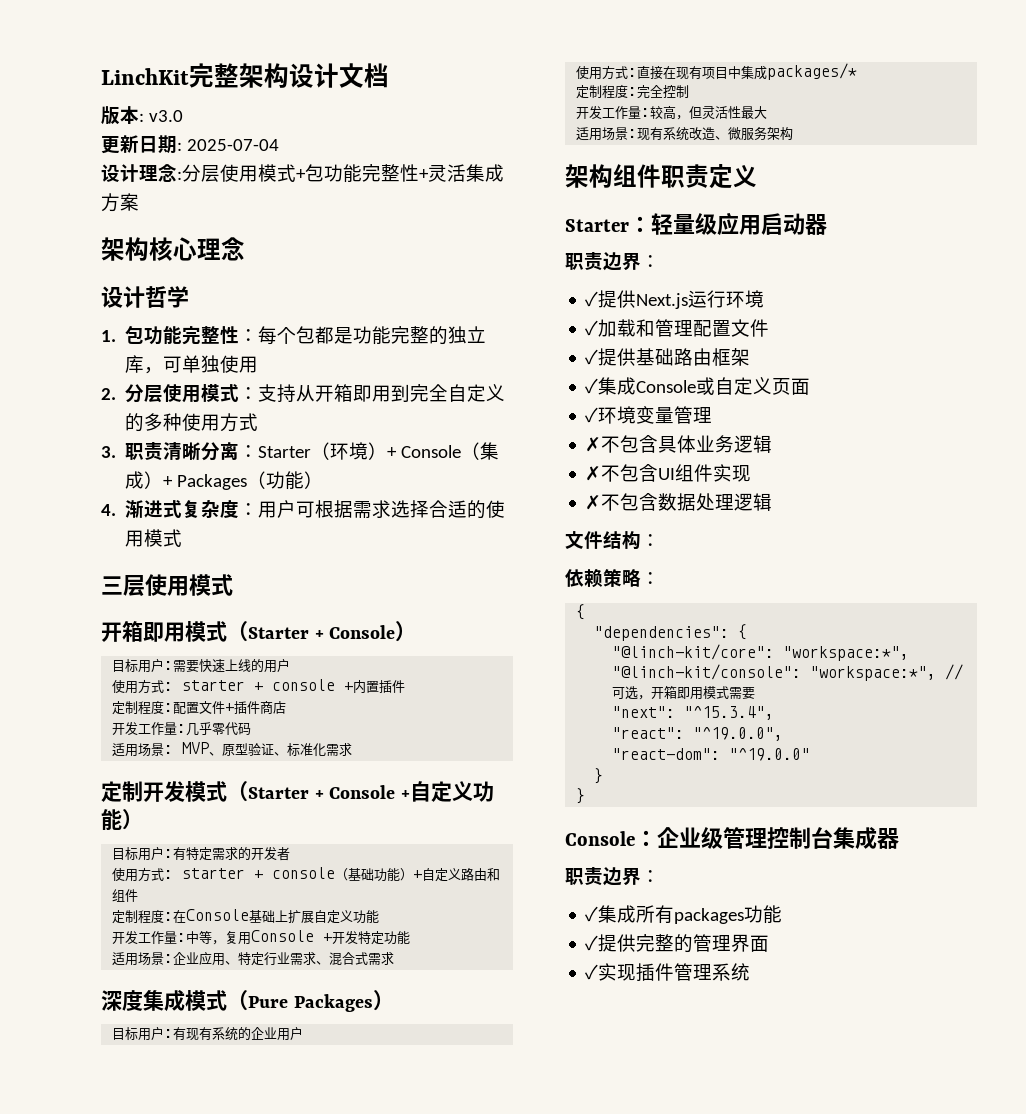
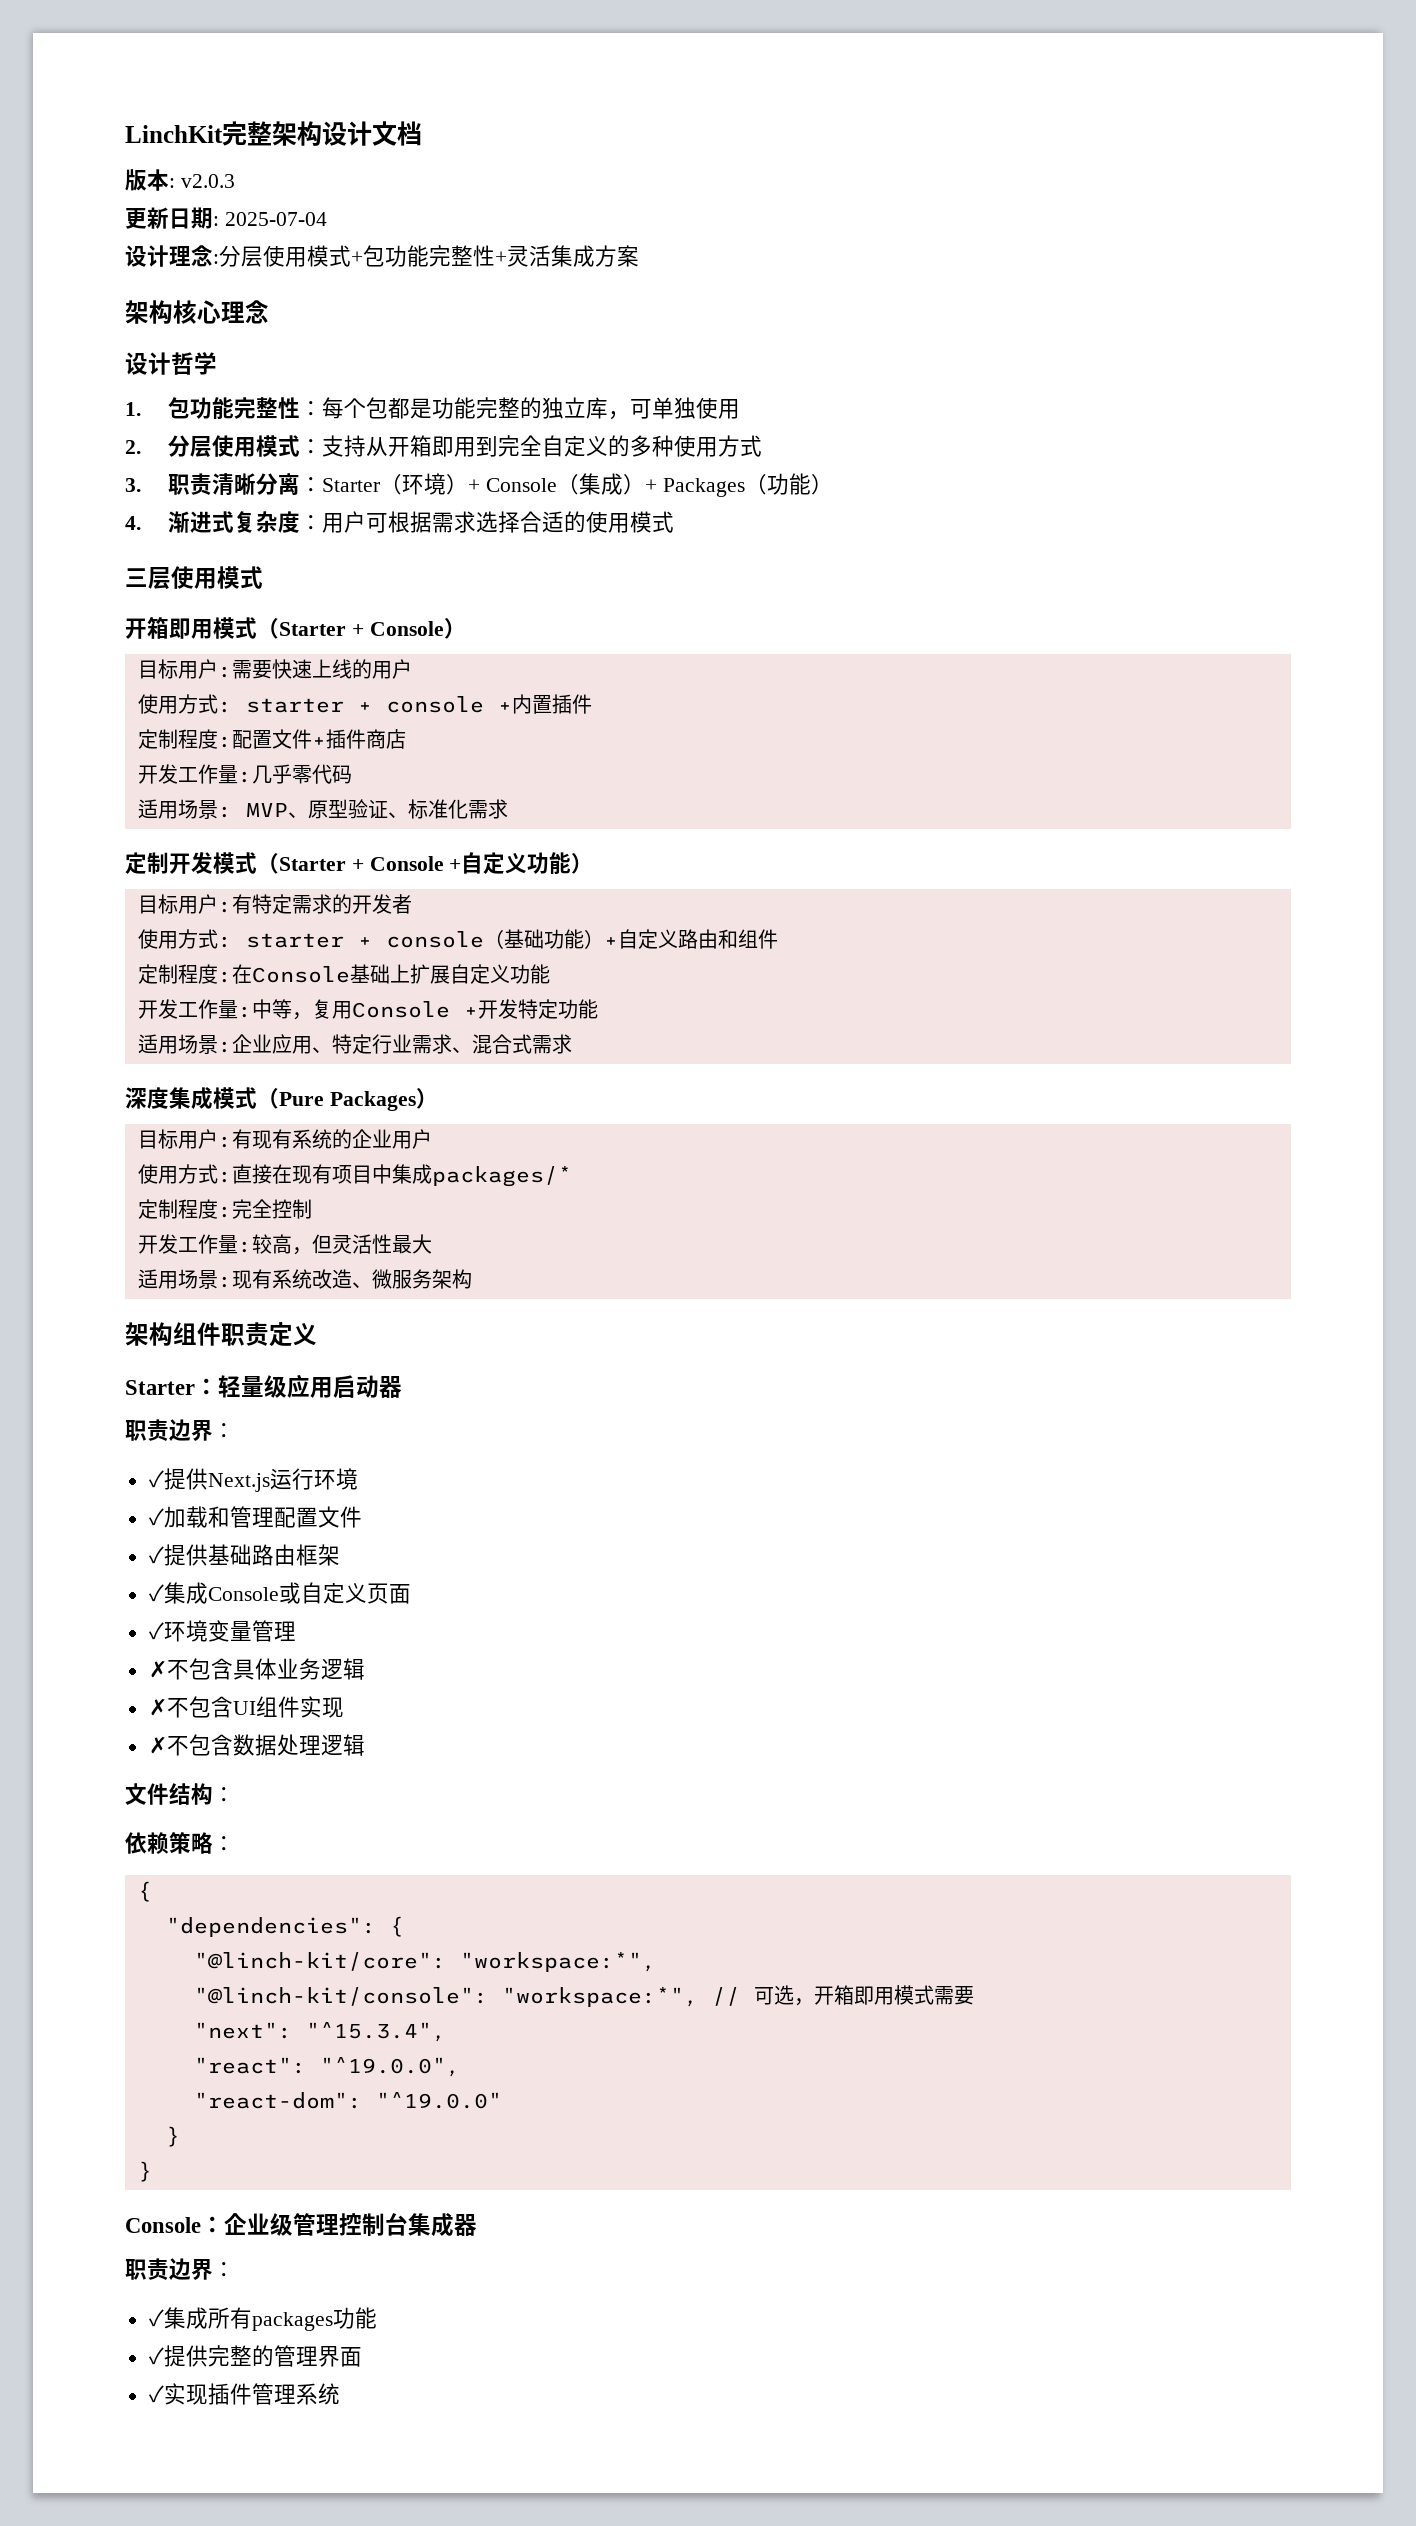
[148,110,183,122] v3.0 -> [180,174,235,188] v2.0.3

